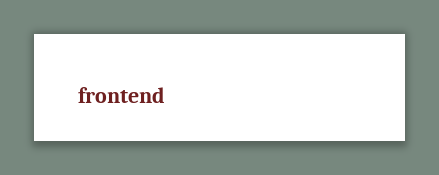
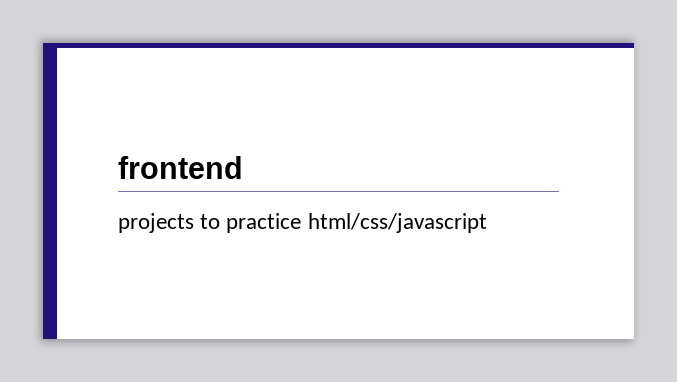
(165, 95) none -> [118,213,487,233] // projects to practice html/css/javascript

